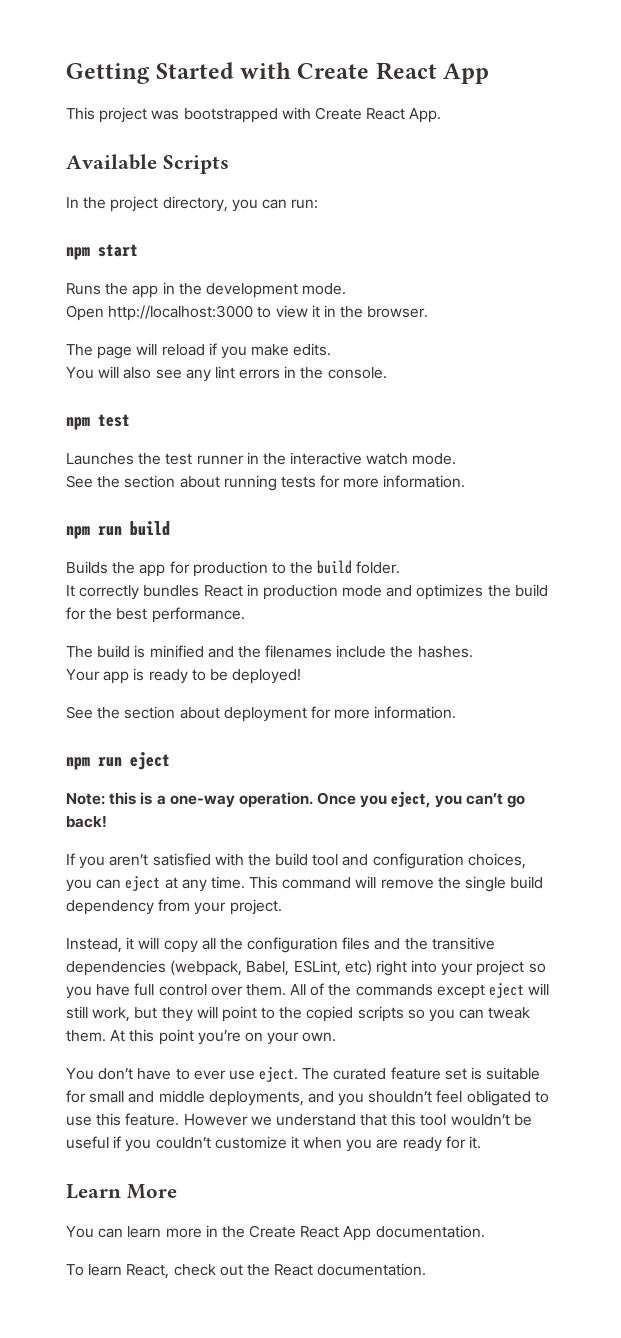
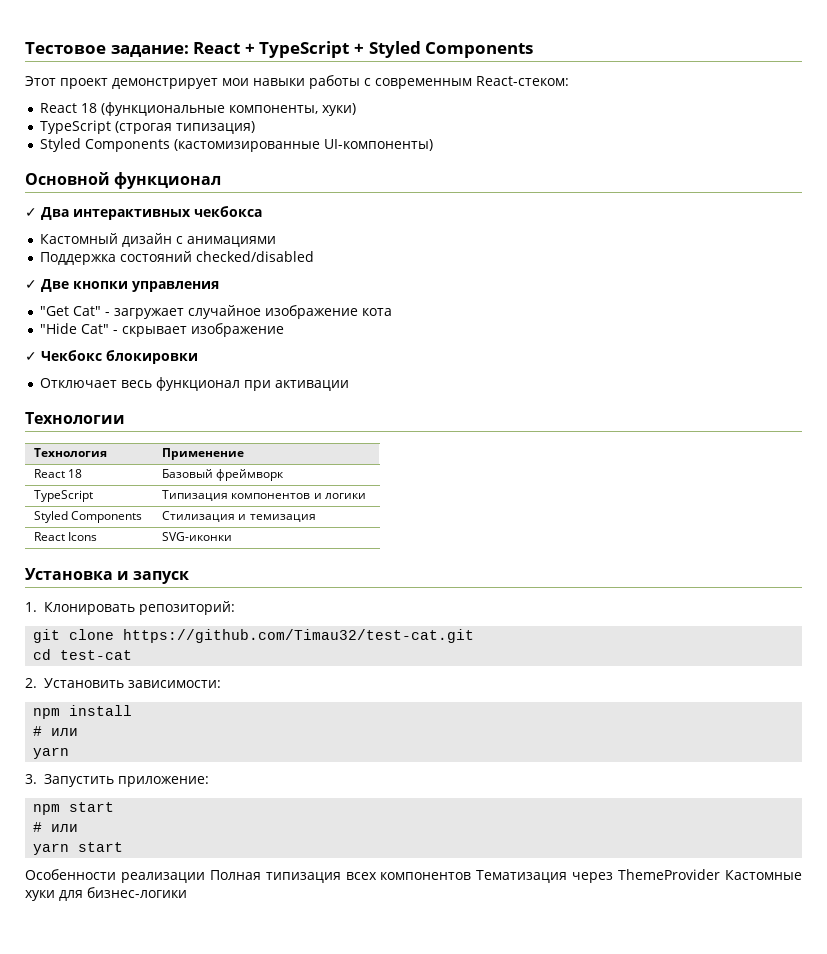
[66,62,490,84] [66,107,442,123] [66,154,229,174] [66,196,319,212] [66,244,138,260] [66,282,347,298] [66,305,429,321] [66,343,332,359] [66,366,387,382] [66,414,130,430] [66,452,457,465] [66,475,466,491] [66,521,170,539] [66,560,401,577] [66,584,548,600] [66,607,245,623] [66,645,473,658] [66,668,302,684] [66,706,457,722] [66,752,170,770] [66,791,526,808] [66,816,107,828] [66,853,526,869] [66,876,544,892] [66,899,282,915] [66,937,495,953] [66,960,546,976] [66,983,550,999] [66,1006,531,1022] [66,1029,337,1045] [66,1067,541,1082] [66,1090,549,1106] [66,1113,532,1126] [66,1136,482,1152] [66,1184,177,1199] [66,1225,485,1241] [66,1263,427,1279] Getting Started with Create React App // This project was bootstrapped with Create React App. // Available Scripts // In the project directory, you can run: // npm start // Runs the app in the development mode. // Open http://localhost:3000 to view it in the browser. // The page will reload if you make edits. // You will also see any lint errors in the console. // npm test // Launches the test runner in the interactive watch mode. // See the section about running tests for more information. // npm run build // Builds the app for production to the build folder. // It correctly bundles React in production mode and optimizes the build for the best performance. // The build is minified and the filenames include the hashes. // Your app is ready to be deployed! // See the section about deployment for more information. // npm run eject // Note: this is a one-way operation. Once you eject, you can’t go back! // If you aren’t satisfied with the build tool and configuration choices, you can eject at any time. This command will remove the single build dependency from your project. // Instead, it will copy all the configuration files and the transitive dependencies (webpack, Babel, ESLint, etc) right into your project so you have full control over them. All of the commands except eject will still work, but they will point to the copied scripts so you can tweak them. At this point you’re on your own. // You don’t have to ever use eject. The curated feature set is suitable for small and middle deployments, and you shouldn’t feel obligated to use this feature. However we understand that this tool wouldn’t be useful if you couldn’t customize it when you are ready for it. // Learn More // You can learn more in the Create React App documentation. // To learn React, check out the React documentation. -> [25,41,534,58] [25,75,569,89] [39,102,356,116] [39,120,255,134] [39,138,433,152] [25,172,222,189] [25,206,262,220] [39,233,276,247] [39,251,314,265] [25,279,219,292] [39,305,392,319] [39,323,284,337] [25,350,198,364] [39,377,349,391] [25,412,125,424] [34,448,108,457] [162,448,245,460] [34,469,83,478] [162,469,285,481] [34,490,94,502] [162,490,366,501] [34,511,143,523] [162,511,316,522] [34,532,98,541] [162,532,233,541] [25,568,190,584] [25,601,235,615] [33,629,475,643] [33,649,133,660] [25,678,221,688] [33,705,133,719] [33,726,79,736] [33,747,70,759] [25,774,209,787] [33,802,115,815] [33,822,79,832] [33,842,124,855] [25,869,803,883] [25,887,187,901] Тестовое задание: React + TypeScript + Styled Components // Этот проект демонстрирует мои навыки работы с современным React-стеком: // React 18 (функциональные компоненты, хуки) // TypeScript (строгая типизация) // Styled Components (кастомизированные UI-компоненты) // Основной функционал // ✓ Два интерактивных чекбокса // Кастомный дизайн с анимациями // Поддержка состояний checked/disabled // ✓ Две кнопки управления // "Get Cat" - загружает случайное изображение кота // "Hide Cat" - скрывает изображение // ✓ Чекбокс блокировки // Отключает весь функционал при активации // Технологии // Технология | Применение // React 18 | Базовый фреймворк // TypeScript | Типизация компонентов и логики // Styled Components | Стилизация и темизация // React Icons | SVG-иконки // Установка и запуск // 1. Клонировать репозиторий: // git clone https://github.com/Timau32/test-cat.git // cd test-cat // 2. Установить зависимости: // npm install // # или // yarn // 3. Запустить приложение: // npm start // # или // yarn start // Особенности реализации Полная типизация всех компонентов Тематизация через ThemeProvider Кастомные хуки для бизнес-логики

